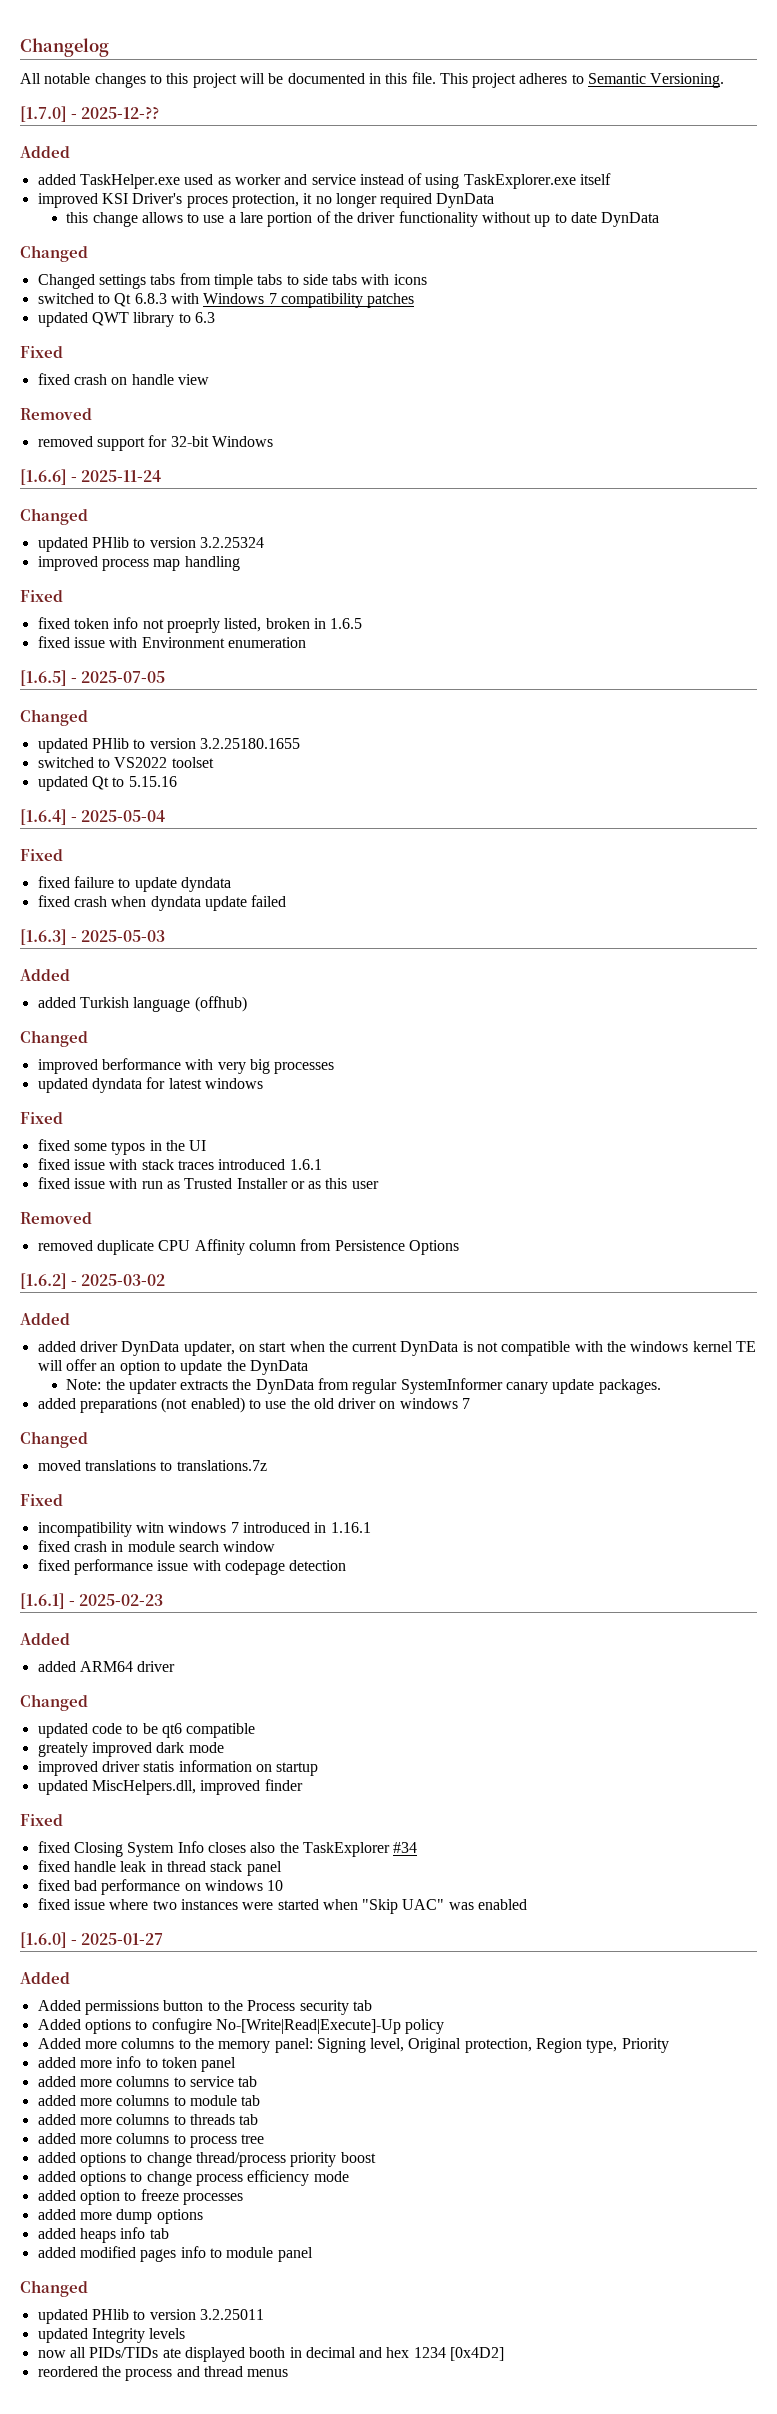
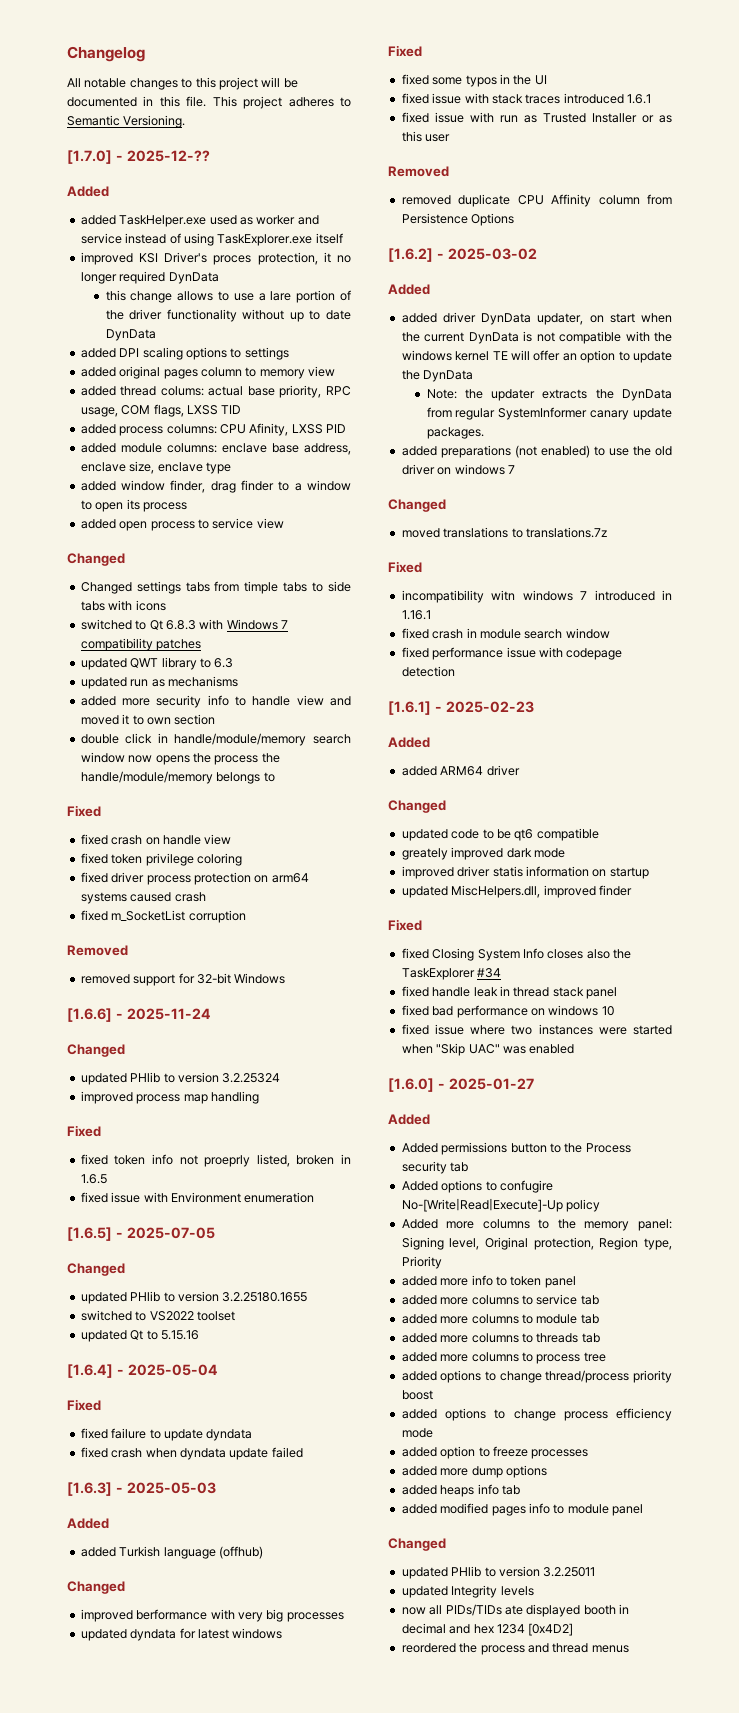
(660, 219) none -> [80,347,289,360] [80,366,335,379] [80,385,351,398] [80,404,242,417] [80,423,346,436] [80,443,351,455] [80,461,231,474] [80,480,352,493] [80,499,187,512] [80,518,284,531] // added DPI scaling options to settings // added original pages column to memory view // added thread colums: actual base priority, RPC usage, COM flags, LXSS TID // added process columns: CPU Afinity, LXSS PID // added module columns: enclave base address, enclave size, enclave type // added window finder, drag finder to a window to open its process // added open process to service view
(215, 317) none -> [80,676,238,689] [80,695,351,708] [80,714,216,725] [80,733,351,746] [80,752,280,765] [80,771,275,784] // updated run as mechanisms // added more security info to handle view and moved it to own section // double click in handle/module/memory search window now opens the process the handle/module/memory belongs to
(209, 379) none -> [80,853,242,866] [80,872,309,885] [80,892,206,904] [80,910,246,923] // fixed token privilege coloring // fixed driver process protection on arm64 systems caused crash // fixed m_SocketList corruption

